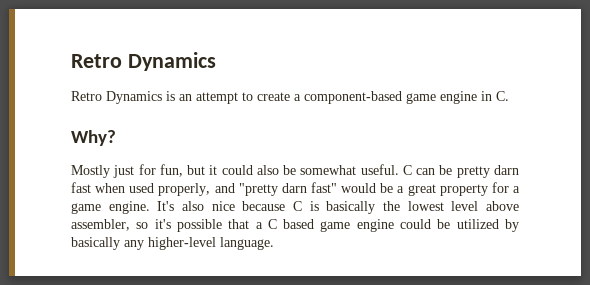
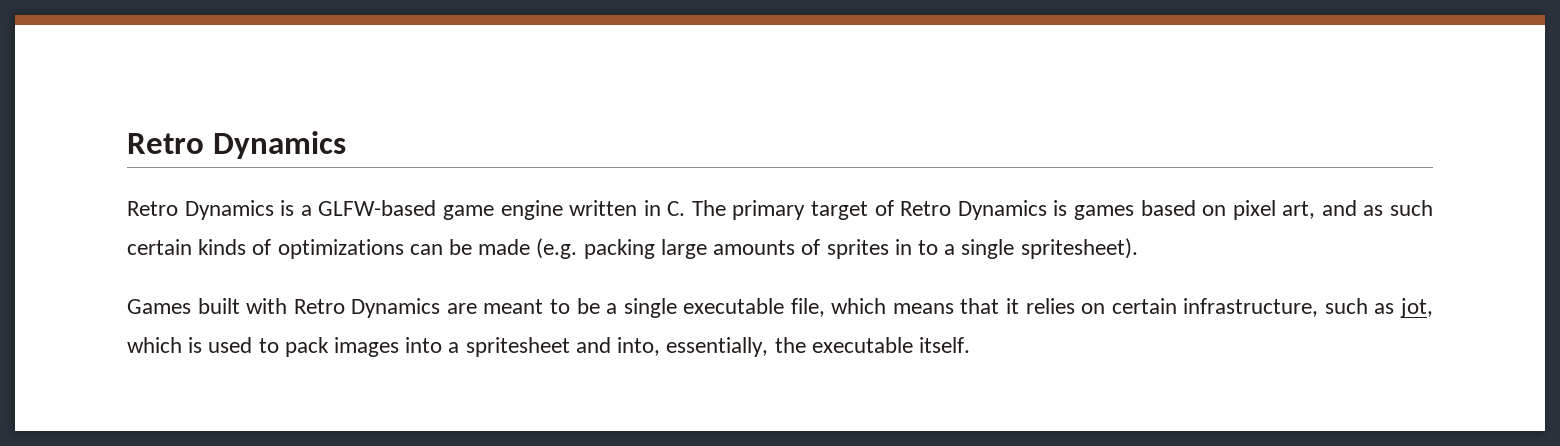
[179,91,477,104] an attempt to create a component-based game engine -> [300,200,638,220] a GLFW-based game engine written
[71,130,116,146] [71,164,519,178] [71,182,521,196] [71,201,519,214] [71,219,520,232] [71,237,274,250] // Why? // Mostly just for fun, but it could also be somewhat useful. C can be pretty darn fast when used properly, and "pretty darn fast" would be a great property for a game engine. It's also nice because C is basically the lowest level above assembler, so it's possible that a C based game engine could be utilized by basically any higher-level language. -> [691,200,1433,220] [127,238,1138,259] [127,298,1433,318] [127,337,970,357] The primary target of Retro Dynamics is games based on pixel art, and as such certain kinds of optimizations can be made (e.g. packing large amounts of sprites in to a single spritesheet). // Games built with Retro Dynamics are meant to be a single executable file, which means that it relies on certain infrastructure, such as jot, which is used to pack images into a spritesheet and into, essentially, the executable itself.

